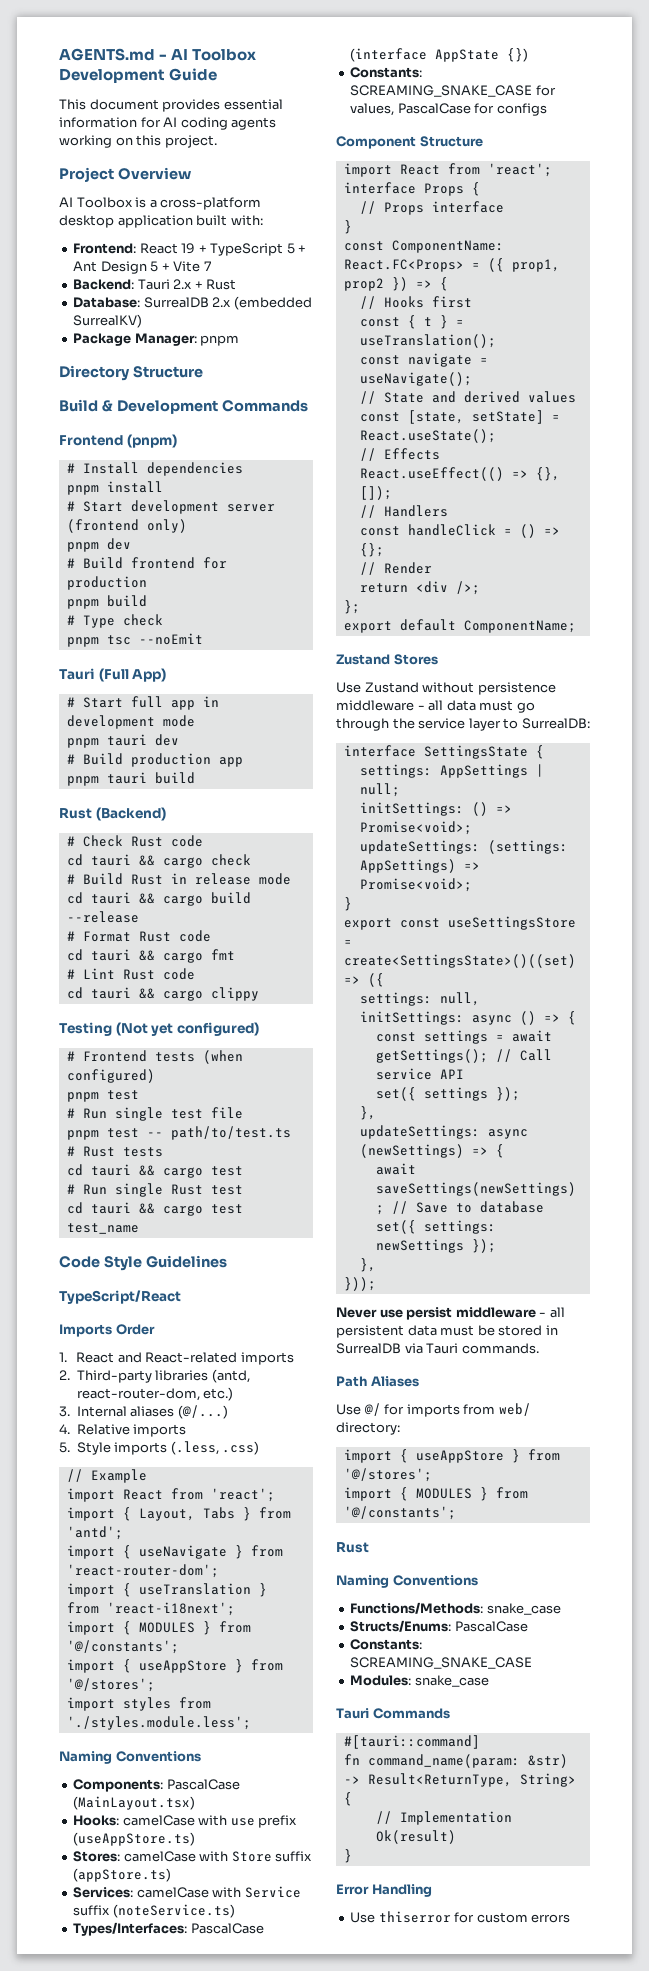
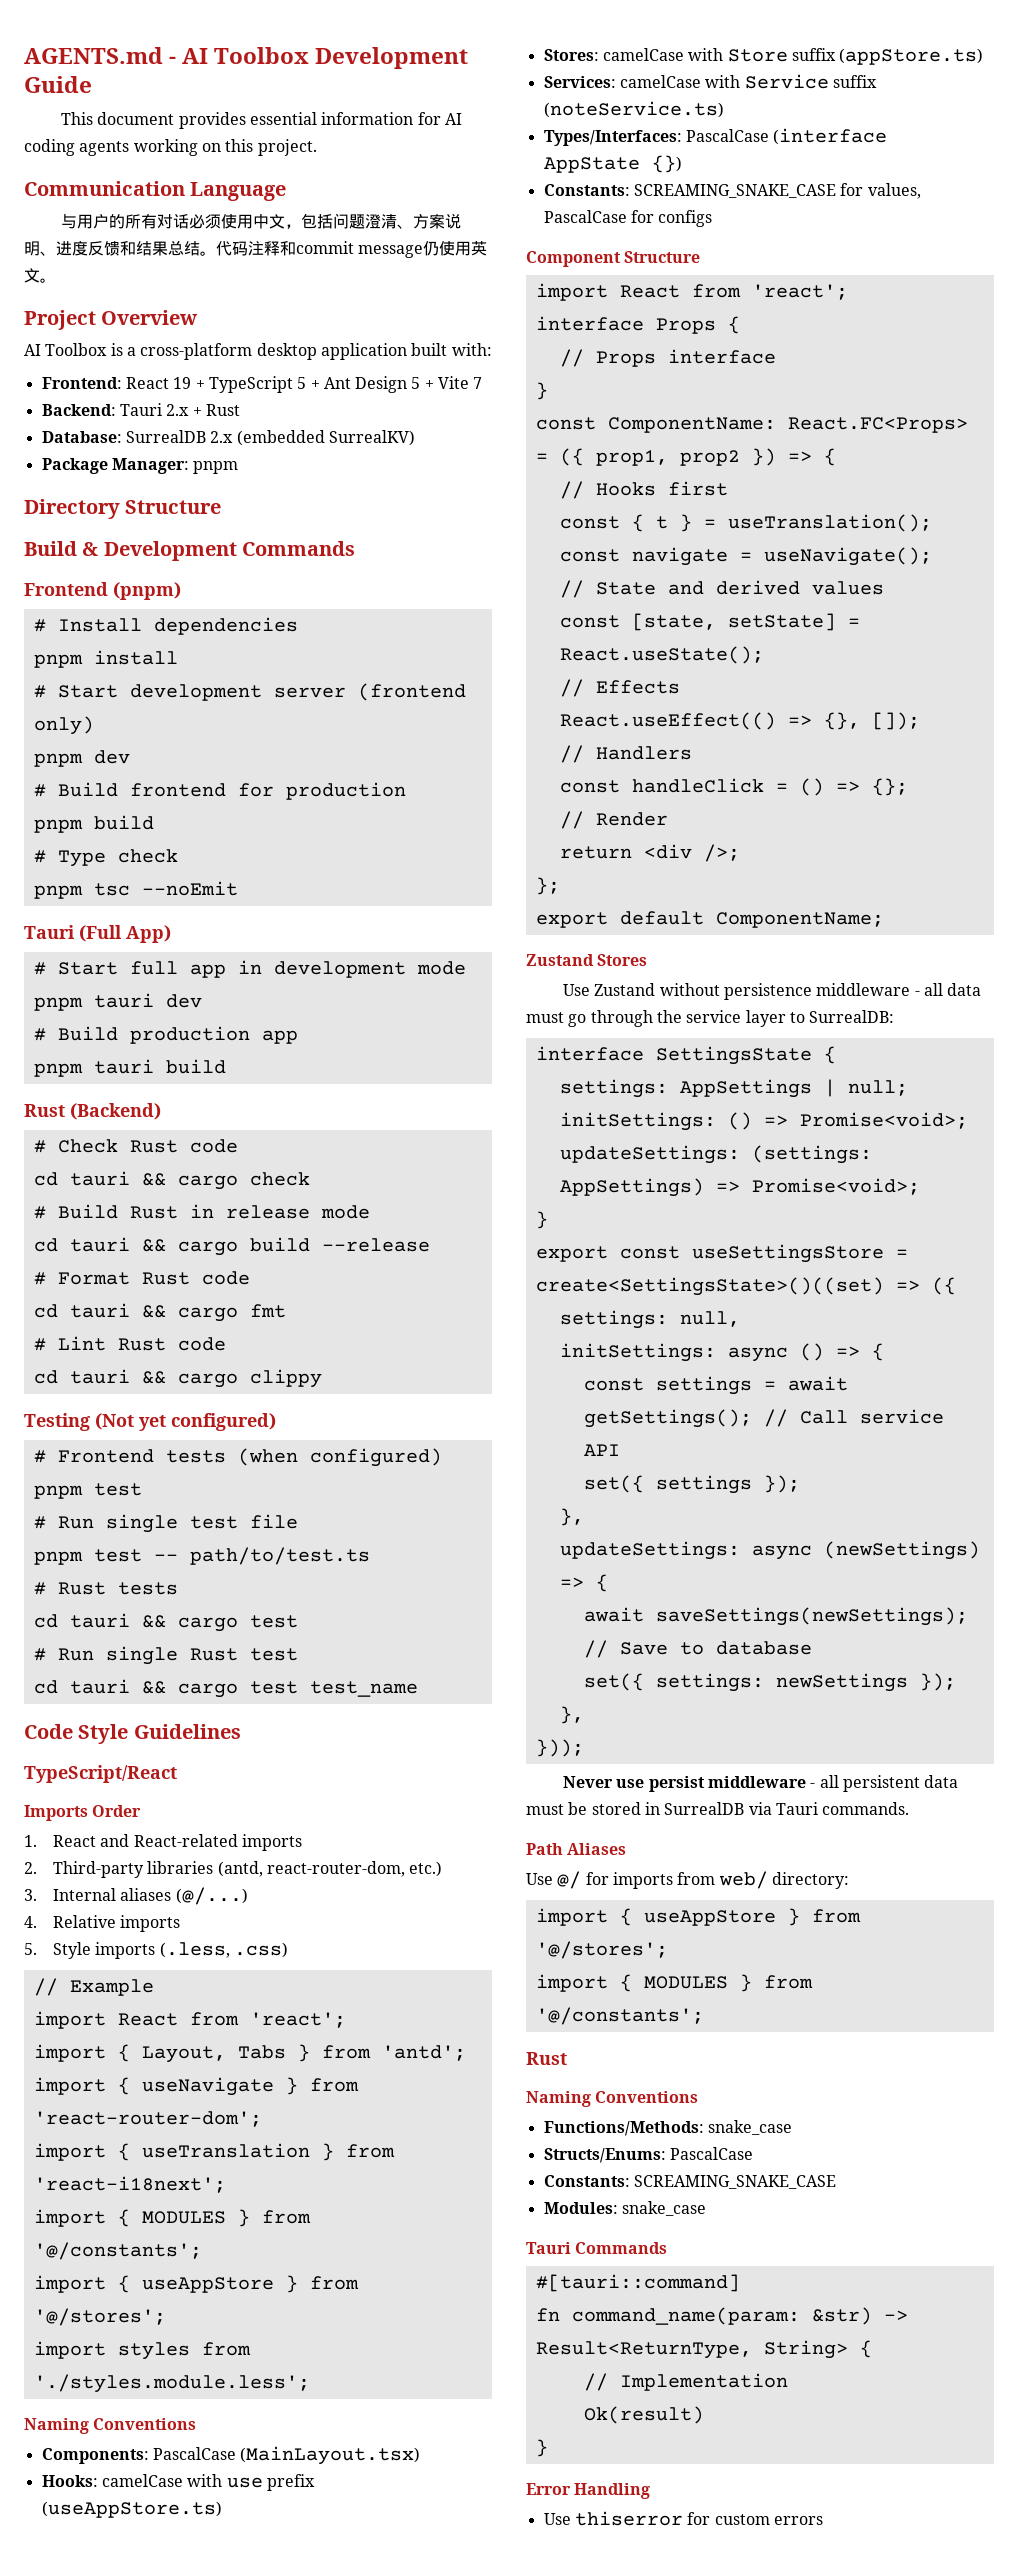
(217, 141) none -> [24,181,287,201] [61,213,462,229] [24,241,488,258] [24,268,56,283] // Communication Language // 与用户的所有对话必须使用中文，包括问题澄清、方案说明、进度反馈和结果总结。代码注释和commit message仍使用英文。

